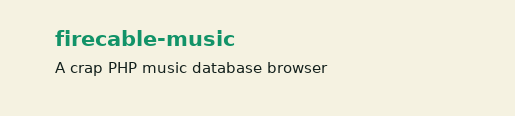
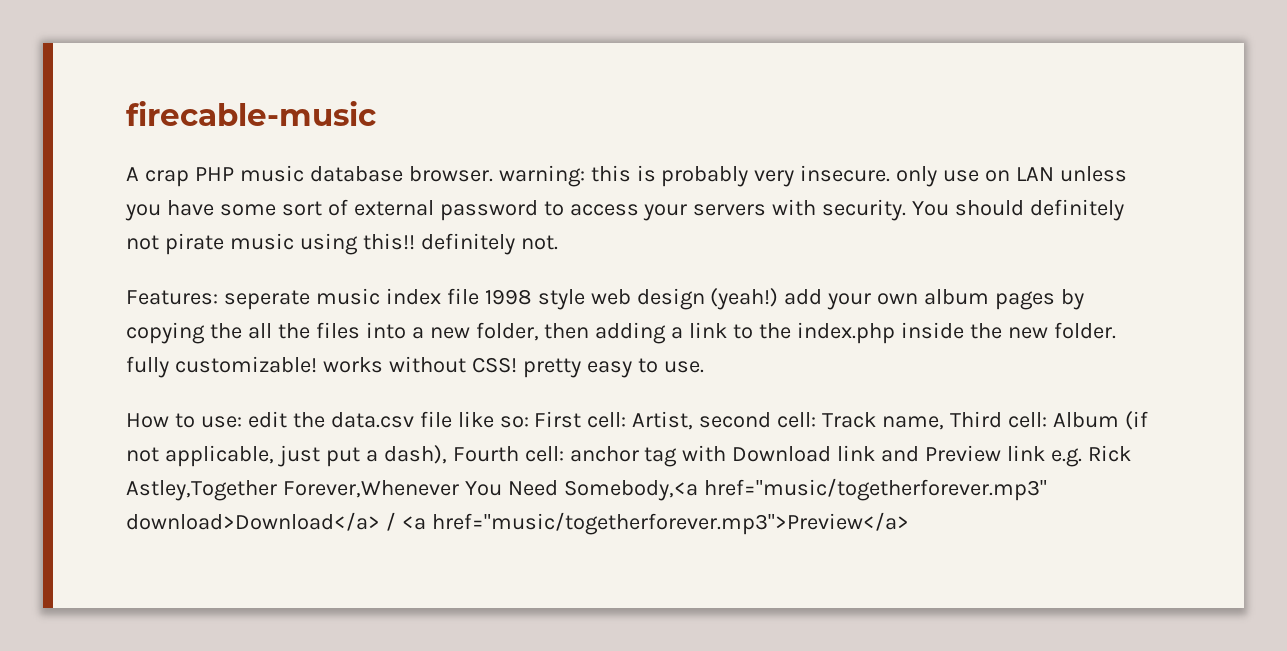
[267,62,328,73] browser -> [408,165,1128,187] [125,199,1125,221] [126,233,558,255] [126,288,1085,310] [126,322,1116,344] [126,356,704,378] [126,411,1148,430] [126,445,1131,467] [126,478,1047,501] [126,512,909,535] browser. warning: this is probably very insecure. only use on LAN unless you have some sort of external password to access your servers with security. You should definitely not pirate music using this!! definitely not. // Features: seperate music index file 1998 style web design (yeah!) add your own album pages by copying the all the files into a new folder, then adding a link to the index.php inside the new folder. fully customizable! works without CSS! pretty easy to use. // How to use: edit the data.csv file like so: First cell: Artist, second cell: Track name, Third cell: Album (if not applicable, just put a dash), Fourth cell: anchor tag with Download link and Preview link e.g. Rick Astley,Together Forever,Whenever You Need Somebody,<a href="music/togetherforever.mp3" download>Download</a> / <a href="music/togetherforever.mp3">Preview</a>

